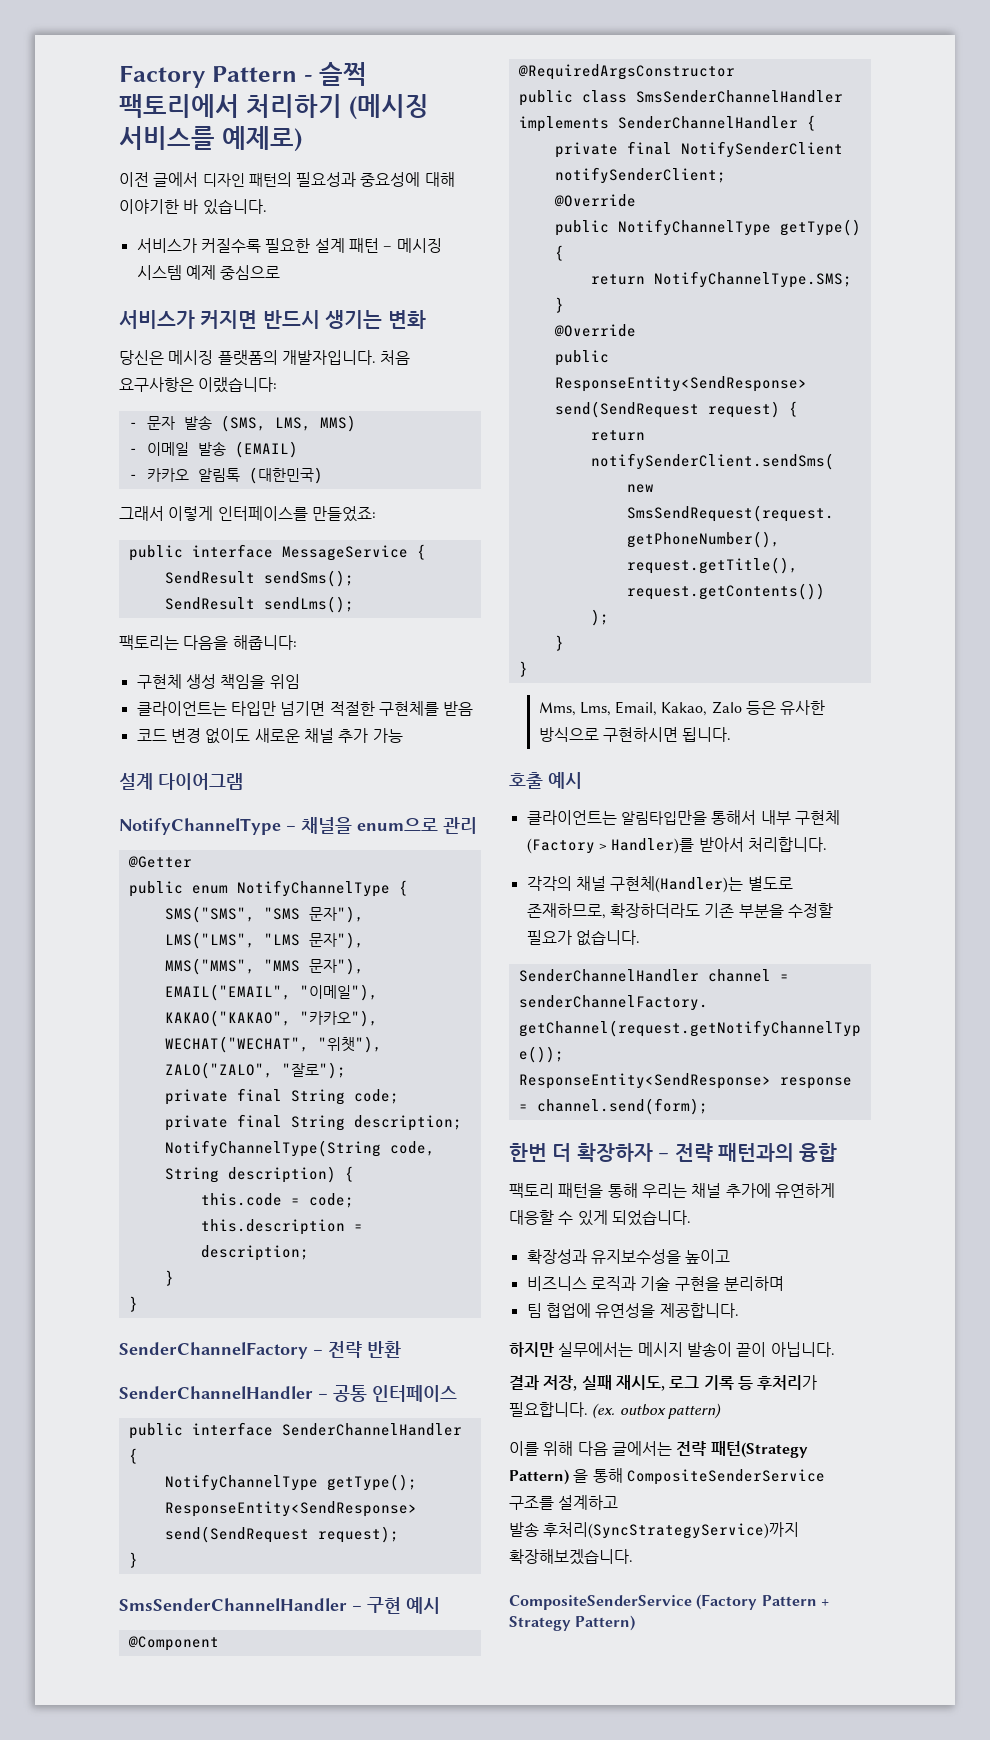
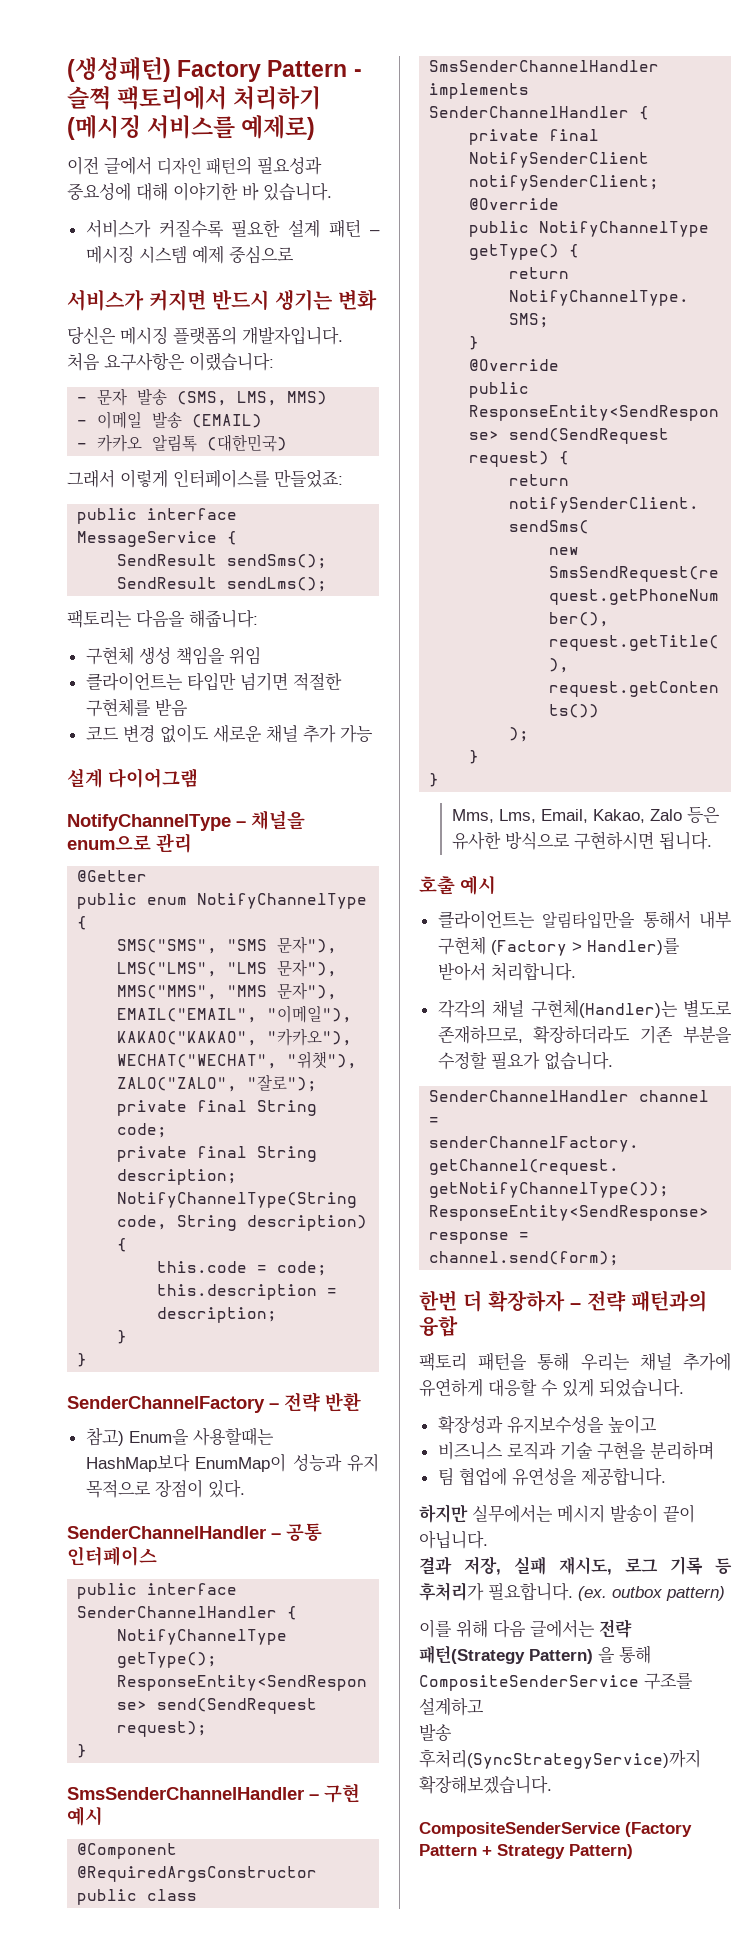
(119, 76) none -> [67,57,171,82] (생성패턴)
(401, 1349) none -> [85,1427,274,1446] [85,1453,379,1472] [85,1479,245,1498] // 참고) Enum을 사용할때는 HashMap보다 EnumMap이 성능과 유지 목적으로 장점이 있다.

